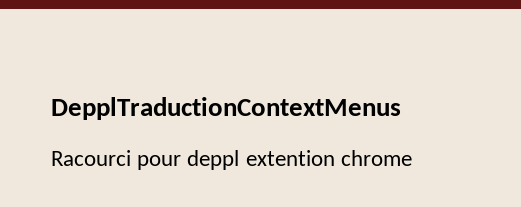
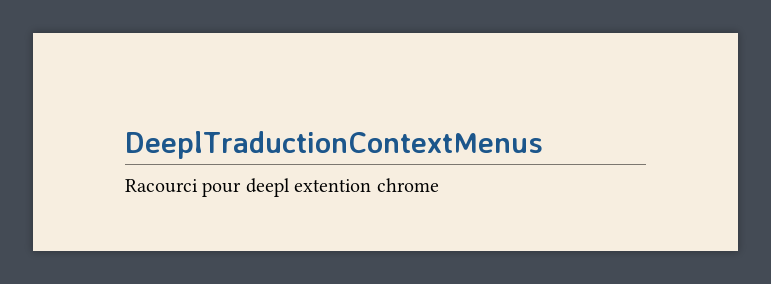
[51,97,401,120] DepplTraductionContextMenus -> [125,131,543,159] DeeplTraductionContextMenus
[187,150,240,170] deppl -> [245,178,290,197] deepl

